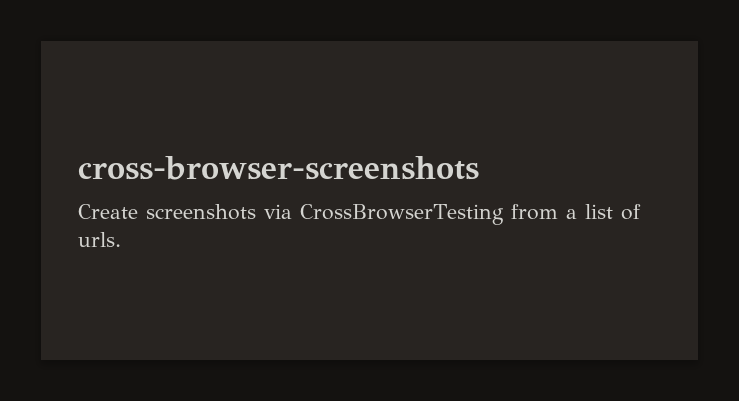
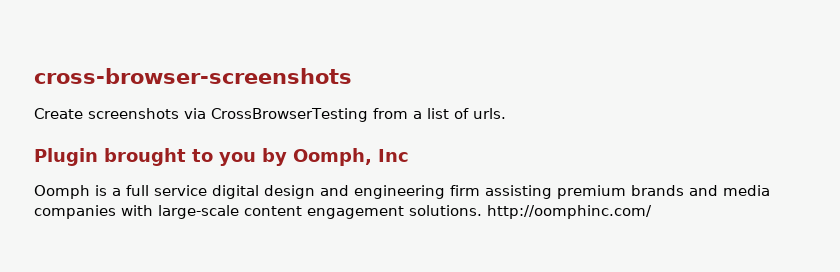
(121, 239) none -> [34,148,409,166] [34,185,770,199] [34,205,652,219] // Plugin brought to you by Oomph, Inc // Oomph is a full service digital design and engineering firm assisting premium brands and media companies with large-scale content engagement solutions. http://oomphinc.com/

